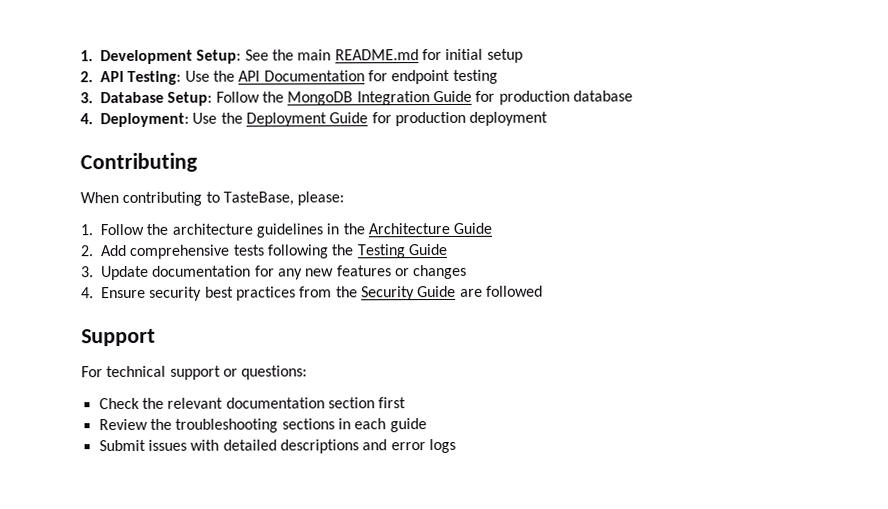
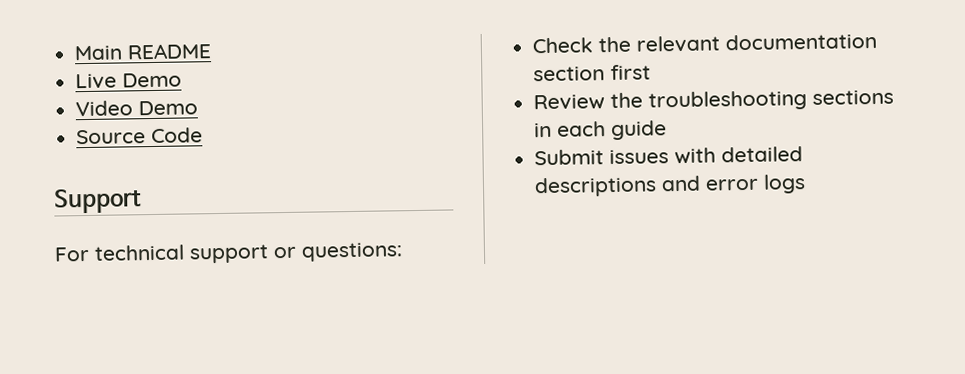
[80,48,523,65] [80,69,498,85] [80,90,633,106] [80,111,549,128] [80,152,198,173] [80,191,345,207] [80,222,493,238] [80,243,448,259] [81,264,468,281] [81,285,543,301] 1. Development Setup: See the main README.md for initial setup // 2. API Testing: Use the API Documentation for endpoint testing // 3. Database Setup: Follow the MongoDB Integration Guide for production database // 4. Deployment: Use the Deployment Guide for production deployment // Contributing // When contributing to TasteBase, please: // 1. Follow the architecture guidelines in the Architecture Guide // 2. Add comprehensive tests following the Testing Guide // 3. Update documentation for any new features or changes // 4. Ensure security best practices from the Security Guide are followed -> [74,43,213,61] [75,72,183,90] [75,100,199,117] [76,127,204,145] Main README // Live Demo // Video Demo // Source Code

